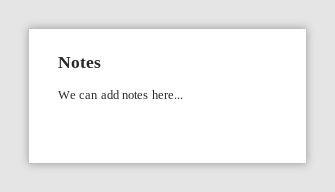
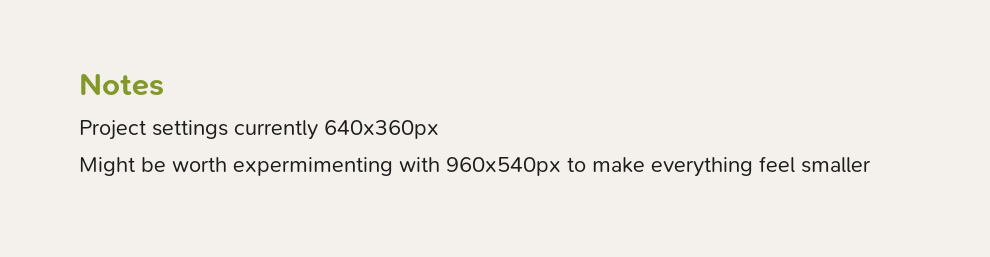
[58,90,183,99] We can add notes here... -> [79,120,439,140] [79,156,871,177] Project settings currently 640x360px // Might be worth expermimenting with 960x540px to make everything feel smaller

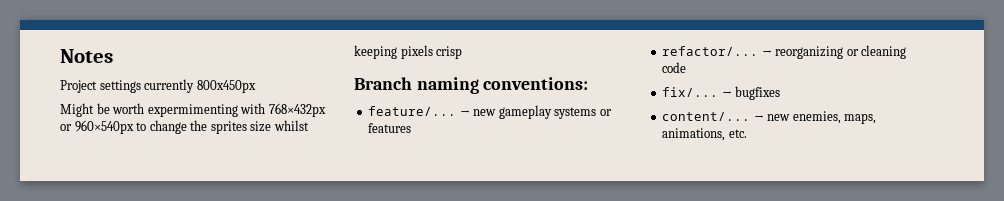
[324,120,439,139] 640x360px -> [196,80,256,93] 800x450px
[446,156,871,177] 960x540px to make everything feel smaller -> [268,103,326,117] [60,120,309,134] [354,45,463,59] [354,77,589,94] [368,105,612,119] [368,123,412,133] [662,45,907,59] [662,62,687,73] [662,86,781,100] [662,111,877,124] [662,128,747,141] 768×432px or 960×540px to change the sprites size whilst keeping pixels crisp // Branch naming conventions: // feature/... → new gameplay systems or features // refactor/... → reorganizing or cleaning code // fix/... → bugfixes // content/... → new enemies, maps, animations, etc.

